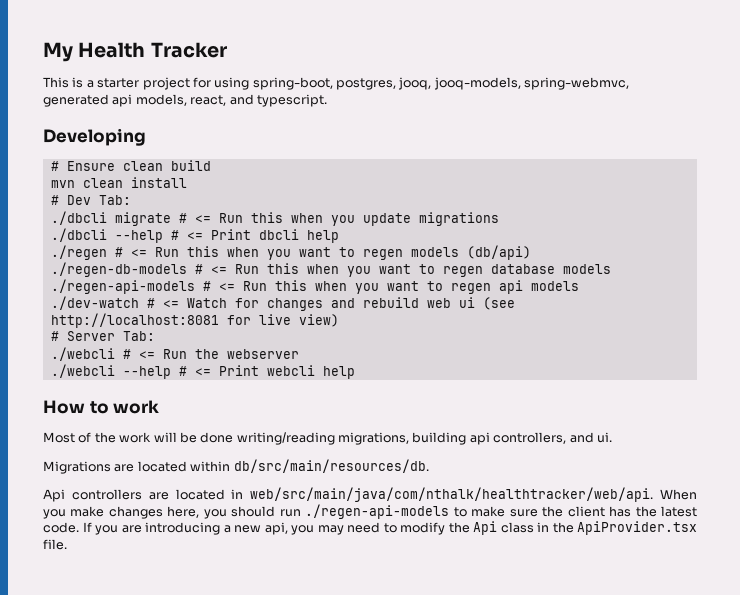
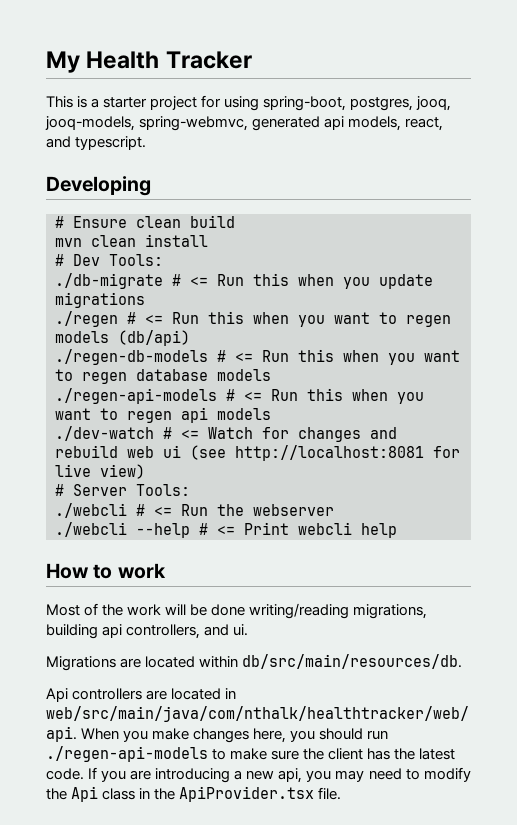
[98,195,131,205] [50,211,171,226] Tab: // ./dbcli migrate -> [109,254,163,266] [55,273,163,289] Tools: // ./db-migrate
[50,228,339,243] // ./dbcli --help # <= Print dbcli help -> (145, 300) none
[122,331,155,341] Tab: -> [136,484,190,496] Tools:

